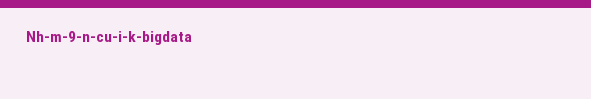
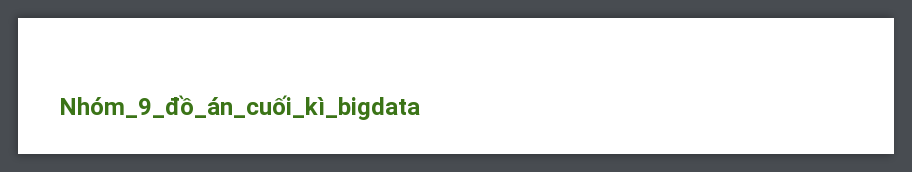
[26,31,192,45] Nh-m-9-n-cu-i-k-bigdata -> [59,95,420,120] Nhóm_9_đồ_án_cuối_kì_bigdata

